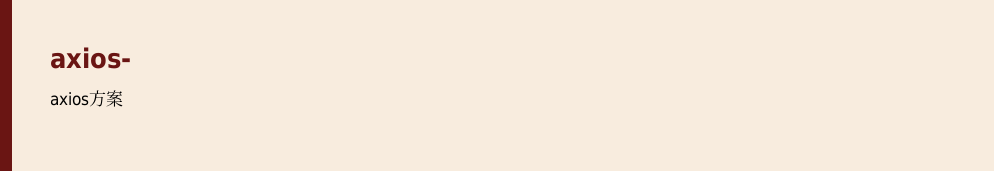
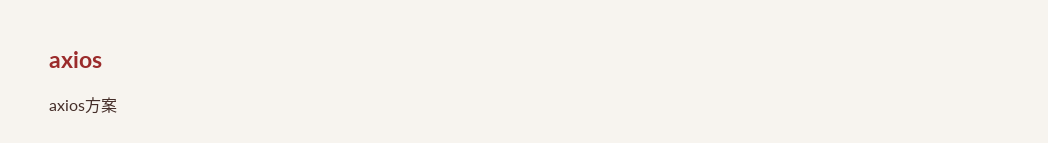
[50,47,131,69] axios- -> [49,51,102,68] axios

